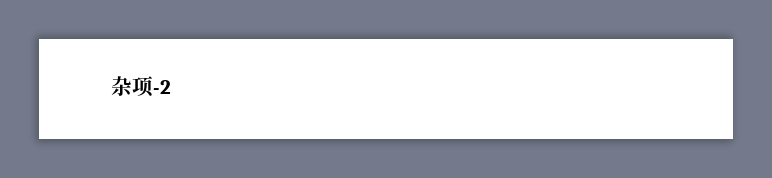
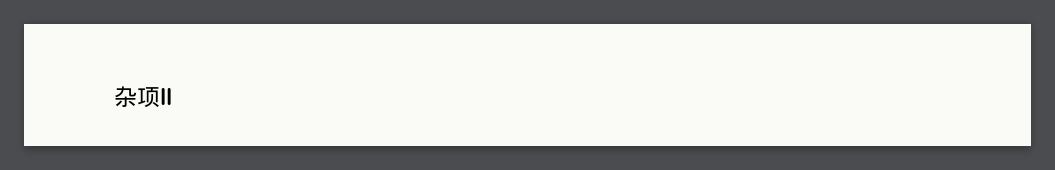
[153,80,171,94] -2 -> [160,88,172,105] II

